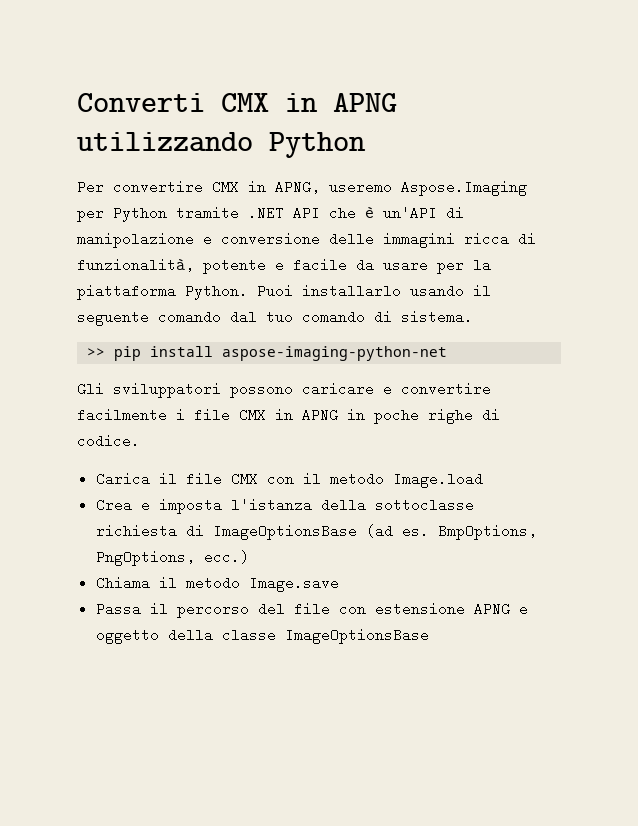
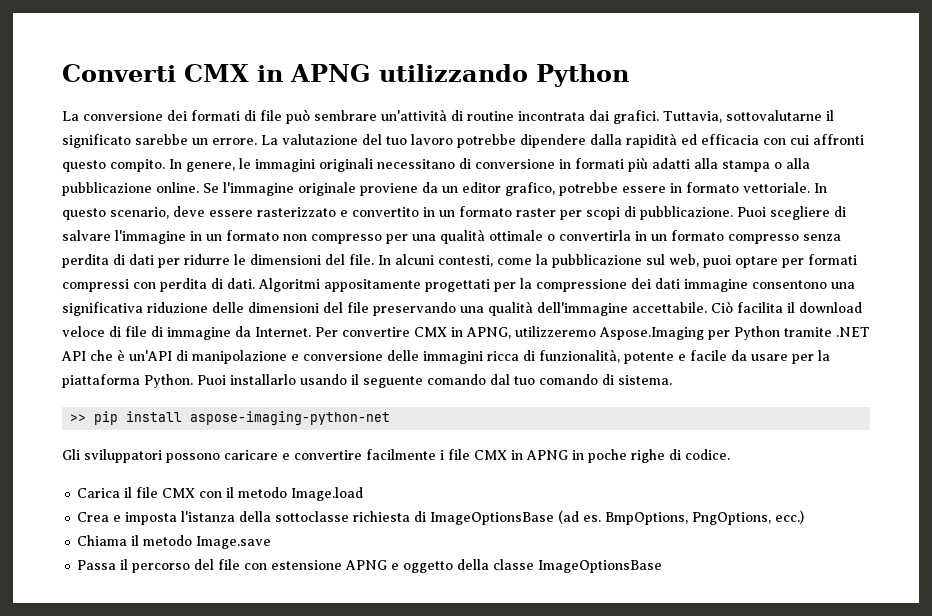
(366, 145) none -> [62,109,834,124] [62,133,864,148] [62,158,810,172] [62,182,827,196] [62,206,846,220] [62,229,841,244] [62,254,857,268] [62,278,855,292] [62,301,862,316] [62,326,311,340] La conversione dei formati di file può sembrare un'attività di routine incontrata dai grafici. Tuttavia, sottovalutarne il significato sarebbe un errore. La valutazione del tuo lavoro potrebbe dipendere dalla rapidità ed efficacia con cui affronti questo compito. In genere, le immagini originali necessitano di conversione in formati più adatti alla stampa o alla pubblicazione online. Se l'immagine originale proviene da un editor grafico, potrebbe essere in formato vettoriale. In questo scenario, deve essere rasterizzato e convertito in un formato raster per scopi di pubblicazione. Puoi scegliere di salvare l'immagine in un formato non compresso per una qualità ottimale o convertirla in un formato compresso senza perdita di dati per ridurre le dimensioni del file. In alcuni contesti, come la pubblicazione sul web, puoi optare per formati compressi con perdita di dati. Algoritmi appositamente progettati per la compressione dei dati immagine consentono una significativa riduzione delle dimensioni del file preservando una qualità dell'immagine accettabile. Ciò facilita il download veloce di file di immagine da Internet.
[329,180,392,194] useremo -> [515,326,596,337] utilizzeremo

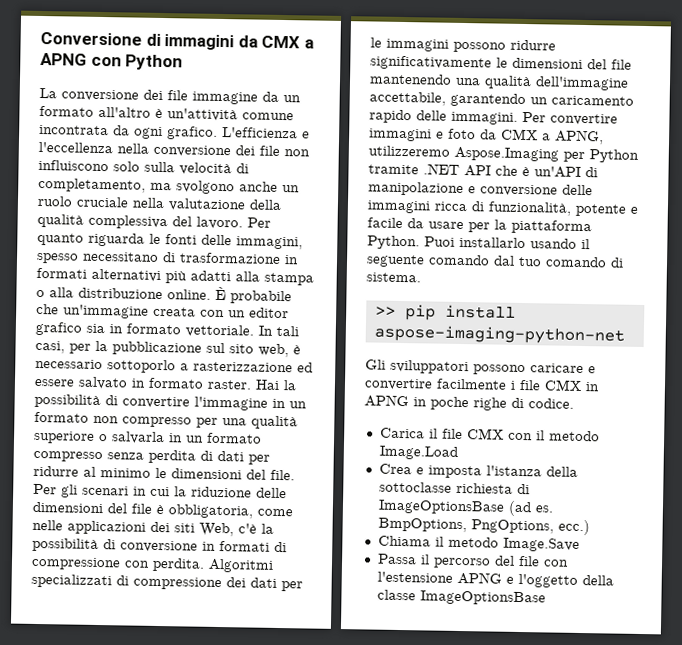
[62,64,629,87] [62,109,834,124] [62,133,864,148] [62,158,373,172] Converti CMX in APNG utilizzando Python // La conversione dei formati di file può sembrare un'attività di routine incontrata dai grafici. Tuttavia, sottovalutarne il significato sarebbe un errore. La valutazione del tuo lavoro potrebbe dipendere dalla rapidità ed efficacia con cui affronti questo compito. In genere, le immagini originali -> [40,31,314,51] [40,52,184,71] [39,87,301,105] [39,105,294,122] [39,124,310,140] [38,141,310,158] [38,159,249,176] [38,177,300,195] [37,195,282,212] [37,213,271,230] [37,232,303,250] [36,252,79,264] Conversione di immagini da CMX a APNG con Python // La conversione dei file immagine da un formato all'altro è un'attività comune incontrata da ogni grafico. L'efficienza e l'eccellenza nella conversione dei file non influiscono solo sulla velocità di completamento, ma svolgono anche un ruolo cruciale nella valutazione della qualità complessiva del lavoro. Per quanto riguarda le fonti delle immagini, spesso
[475,158,624,169] conversione in formati -> [179,252,299,265] [36,267,161,283] trasformazione in formati alternativi
[62,182,827,196] [62,206,846,220] [62,230,111,241] pubblicazione online. Se l'immagine originale proviene da un editor grafico, potrebbe essere in formato vettoriale. In questo scenario, deve essere rasterizzato e convertito in un formato raster per scopi di pubblicazione. Puoi scegliere di salvare -> [78,286,292,305] [36,303,289,319] [35,321,299,338] [35,340,301,358] [35,358,313,374] [34,376,297,391] [34,393,190,409] distribuzione online. È probabile che un'immagine creata con un editor grafico sia in formato vettoriale. In tali casi, per la pubblicazione sul sito web, è necessario sottoporlo a rasterizzazione ed essere salvato in formato raster. Hai la possibilità di convertire
[489,230,631,241] ottimale o convertirla -> [33,430,165,445] superiore o salvarla
(230, 259) none -> [83,466,151,478] al minimo
[378,254,857,268] [62,278,855,292] [62,302,143,316] In alcuni contesti, come la pubblicazione sul web, puoi optare per formati compressi con perdita di dati. Algoritmi appositamente progettati per la compressione dei dati immagine consentono una significativa -> [33,483,187,498] Per gli scenari in cui la
[373,301,862,316] [62,326,463,340] preservando una qualità dell'immagine accettabile. Ciò facilita il download veloce di file di immagine da Internet. Per convertire CMX in -> [156,504,293,519] [32,519,274,537] [32,537,287,553] [31,556,274,573] [31,573,303,592] [370,37,556,53] [370,55,632,71] [369,73,629,91] [369,91,634,108] [369,109,618,126] [369,128,551,142] è obbligatoria, come nelle applicazioni dei siti Web, c'è la possibilità di conversione in formati di compressione con perdita. Algoritmi specializzati di compressione dei dati per le immagini possono ridurre significativamente le dimensioni del file mantenendo una qualità dell'immagine accettabile, garantendo un caricamento rapido delle immagini. Per convertire immagini e foto da CMX a
[291,487,364,501] Image.load -> [378,445,458,460] Image.Load
[196,536,272,549] Image.save -> [502,537,580,552] Image.Save
[271,560,343,570] estensione -> [376,571,453,583] l'estensione
[403,561,454,573] oggetto -> [517,573,578,588] l'oggetto

